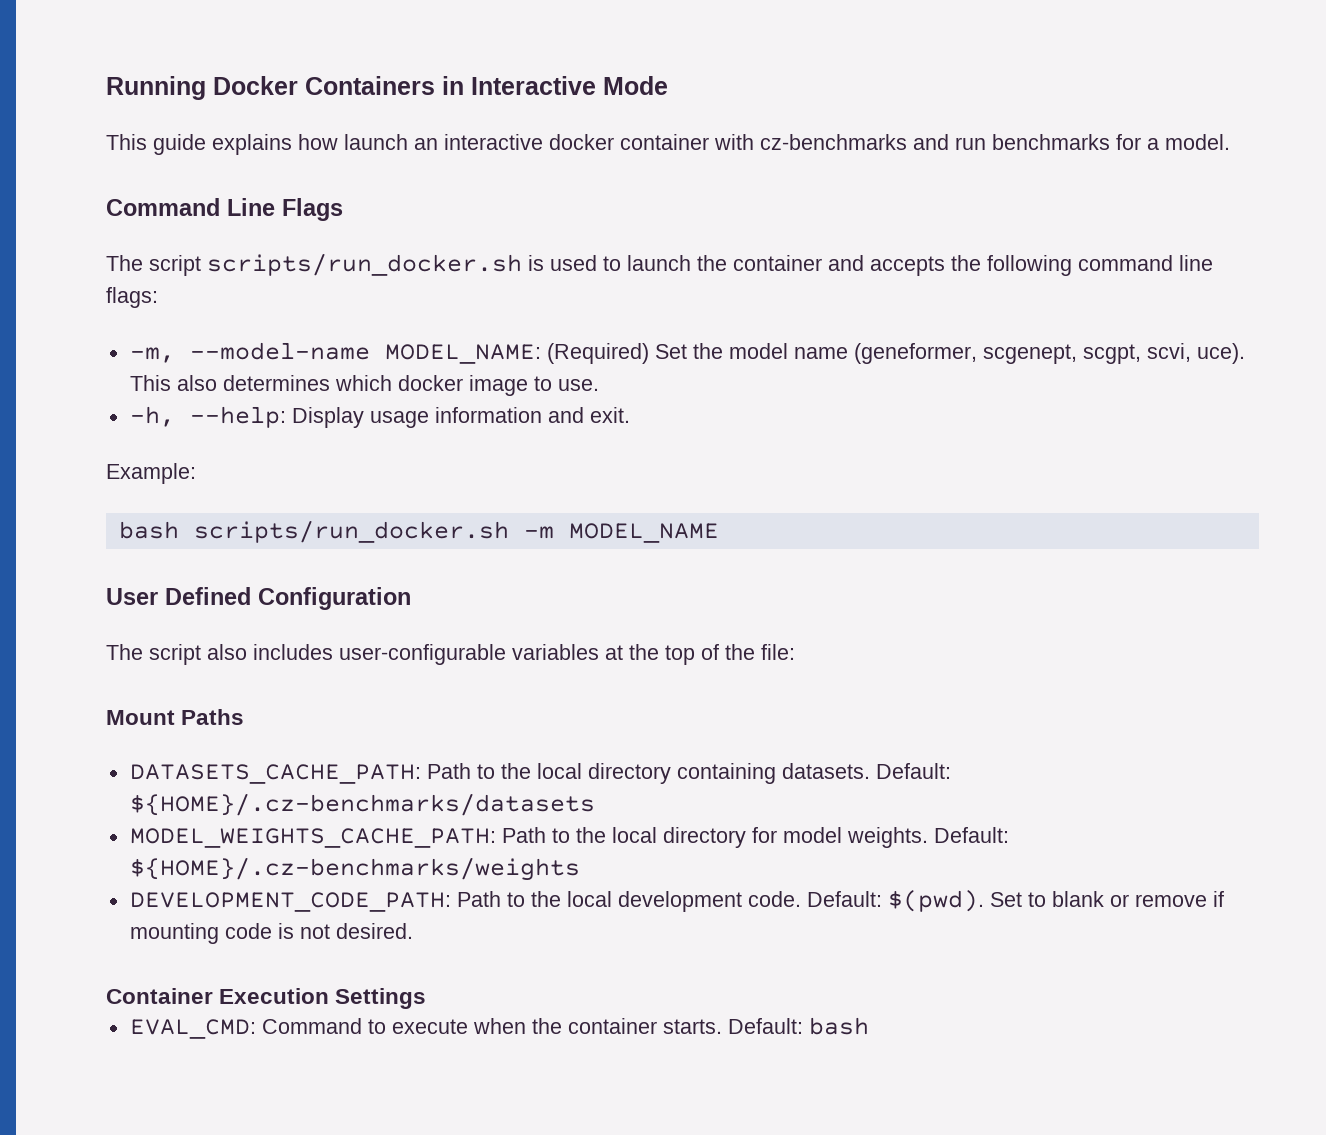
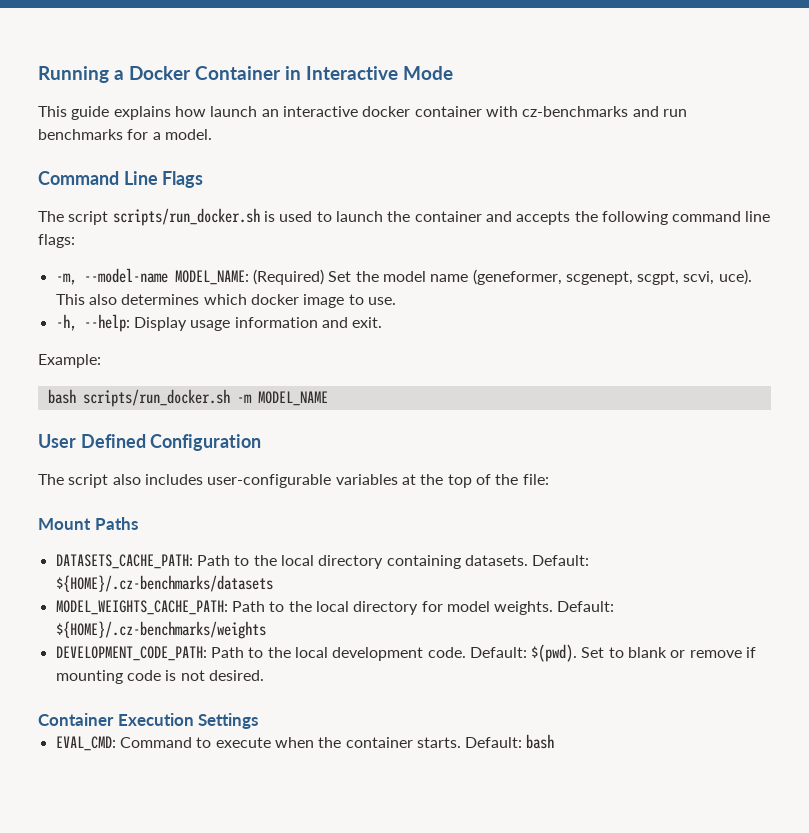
[213,76,435,95] Docker Containers -> [114,66,281,80] a Docker Container

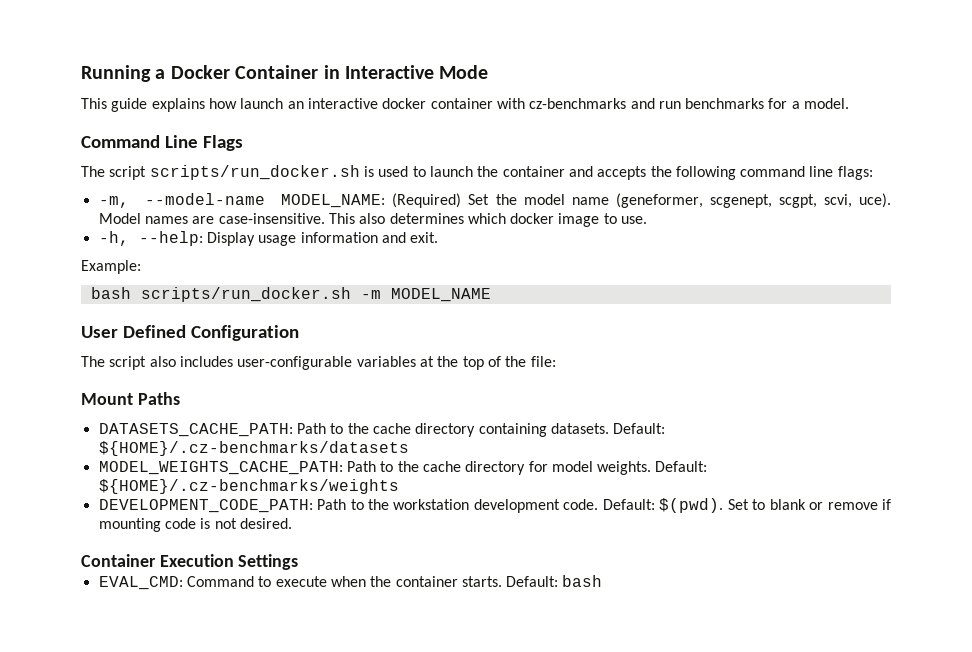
(752, 277) none -> [98,213,325,224] Model names are case-insensitive.
[280,555,314,566] local -> [372,423,411,434] cache
[315,601,349,612] local -> [422,461,461,472] cache
[294,647,328,658] local -> [393,499,470,510] workstation

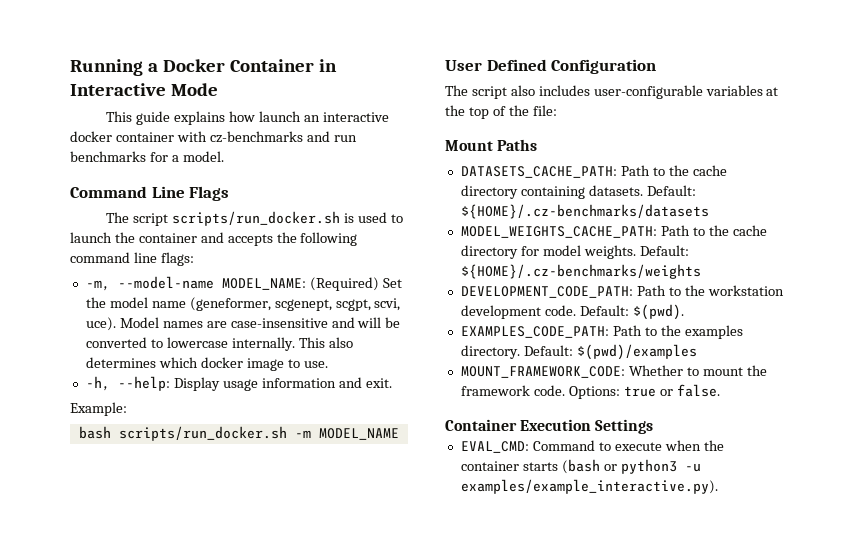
[218,213,325,224] case-insensitive. -> [230,317,401,328] [85,337,295,351] case-insensitive and will be converted to lowercase internally.
[727,499,891,510] [98,518,292,532] Set to blank or remove if mounting code is not desired. -> [460,325,743,339] [460,344,697,360] [460,365,767,378] [460,384,720,399] // EXAMPLES_CODE_PATH: Path to the examples directory. Default: $(pwd)/examples // MOUNT_FRAMEWORK_CODE: Whether to mount the framework code. Options: true or false.
[461,575,603,587] starts. Default: bash -> [522,459,701,474] [460,479,718,494] starts (bash or python3 -u examples/example_interactive.py).

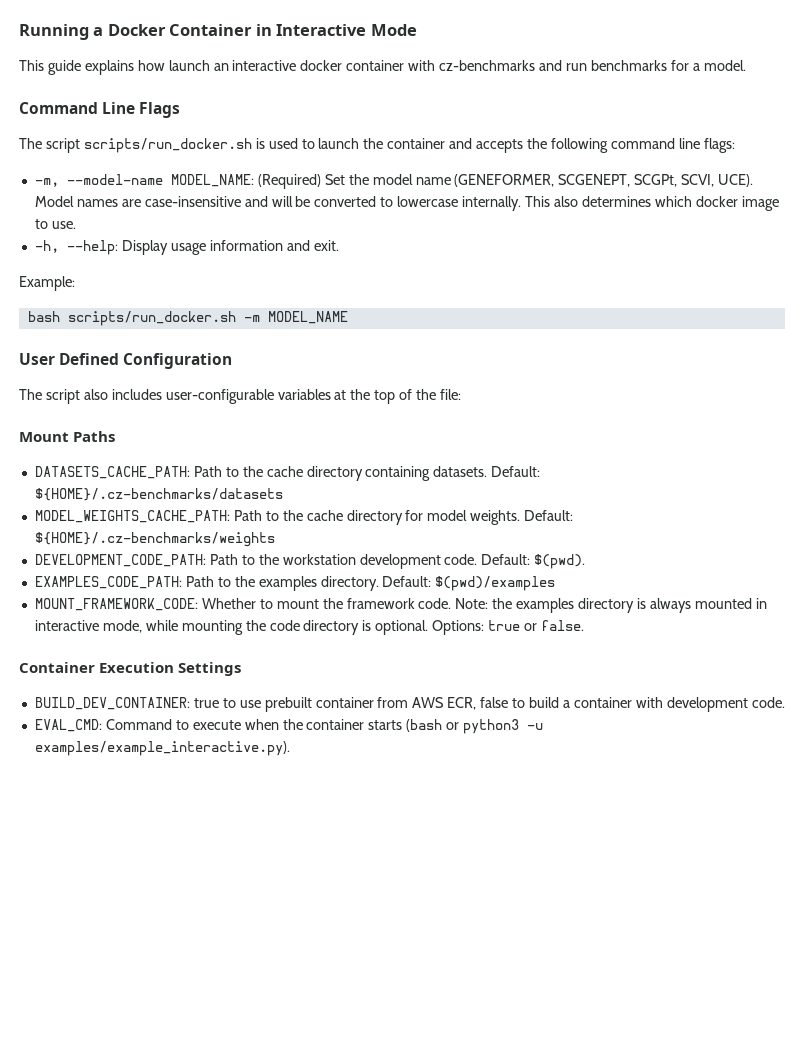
[189,297,401,311] [85,317,116,331] (geneformer, scgenept, scgpt, scvi, uce). -> [454,174,754,187] (GENEFORMER, SCGENEPT, SCGPt, SCVI, UCE).
(565, 390) none -> [455,598,767,613] [34,620,429,635] Note: the examples directory is always mounted in interactive mode, while mounting the code directory is optional.
(654, 426) none -> [34,697,785,712] // BUILD_DEV_CONTAINER: true to use prebuilt container from AWS ECR, false to build a container with development code.

